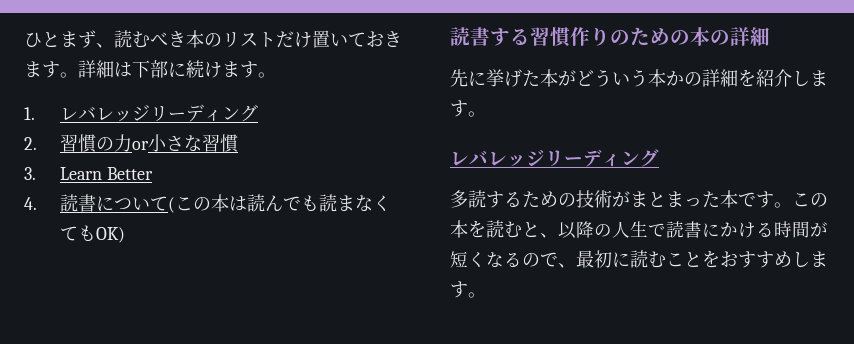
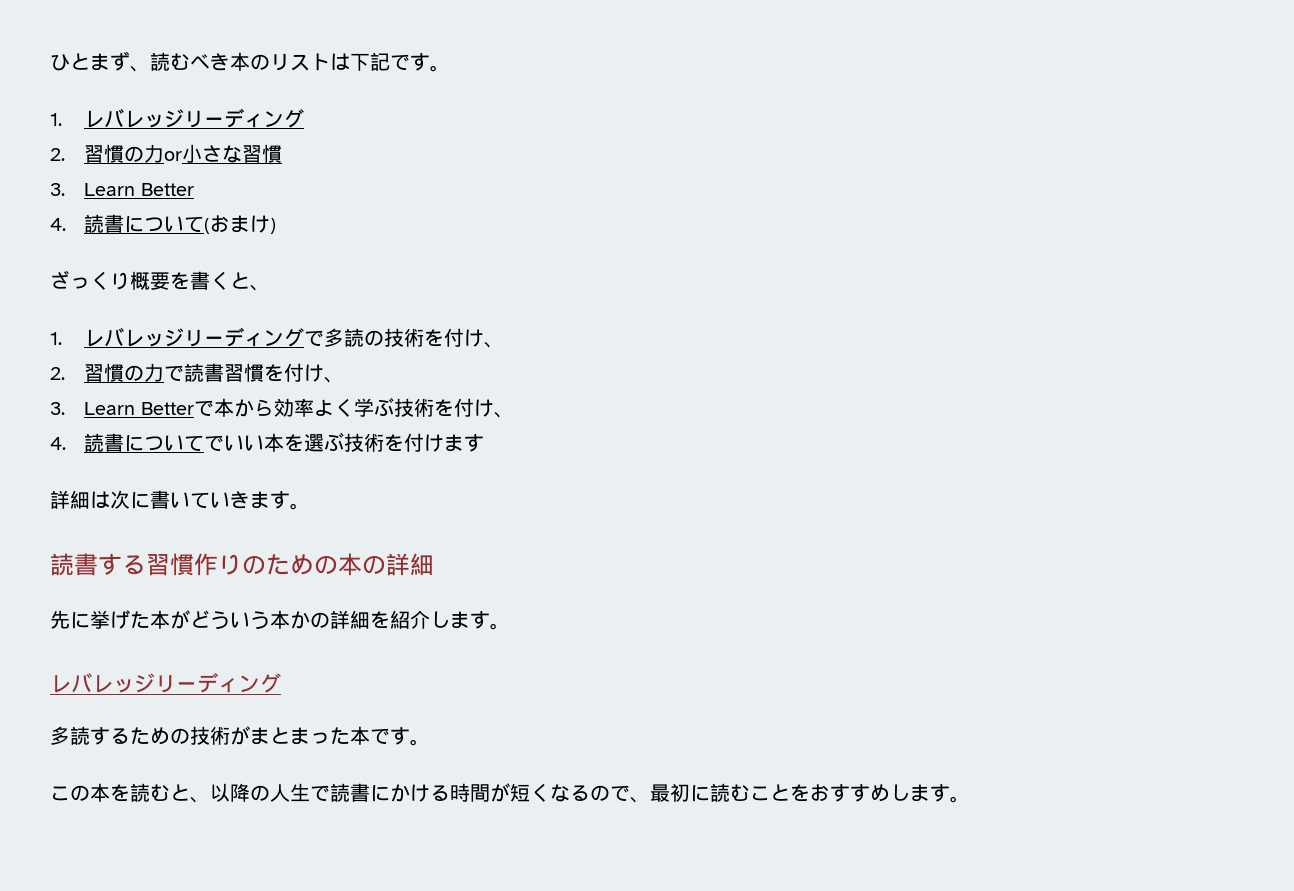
[276,30,402,48] [24,60,240,78] だけ置いておきます。詳細は下部に続けま -> [330,52,410,71] は下記で
[174,194,391,212] [59,225,125,243] この本は読んでも読まなくてもOK) -> [209,215,276,234] [50,270,270,291] [50,327,504,348] [50,363,344,383] [50,397,514,418] [50,432,484,452] [50,490,310,510] おまけ) // ざっくり概要を書くと、 // 1.レバレッジリーディングで多読の技術を付け、 // 2.習慣の力で読書習慣を付け、 // 3. Learn Betterで本から効率よく学ぶ技術を付け、 // 4.読書についてでいい本を選ぶ技術を付けます // 詳細は次に書いていきます。
(792, 205) none -> (430, 742) //

